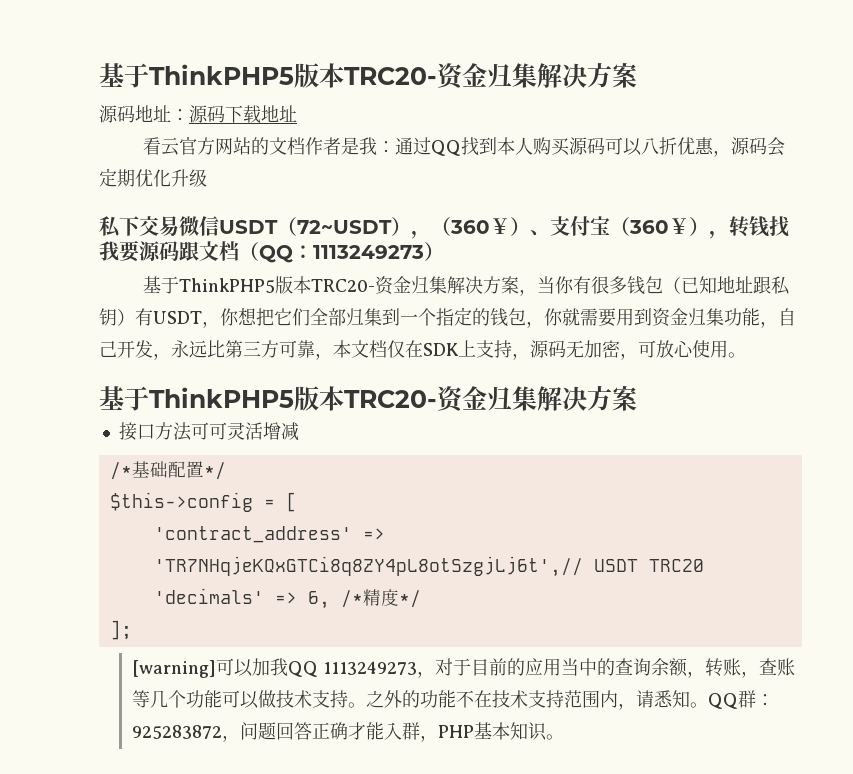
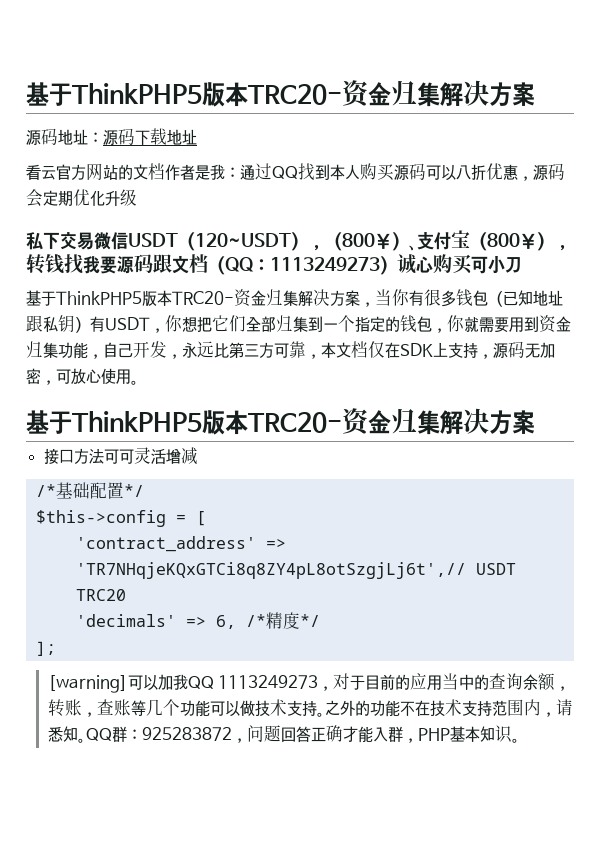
[297,217,490,239] 72~USDT），（360 -> [194,232,375,251] 120~USDT），（800
[629,220,669,234] 360 -> [486,233,520,247] 800
(444, 251) none -> [397,254,522,274] 诚心购买可小刀

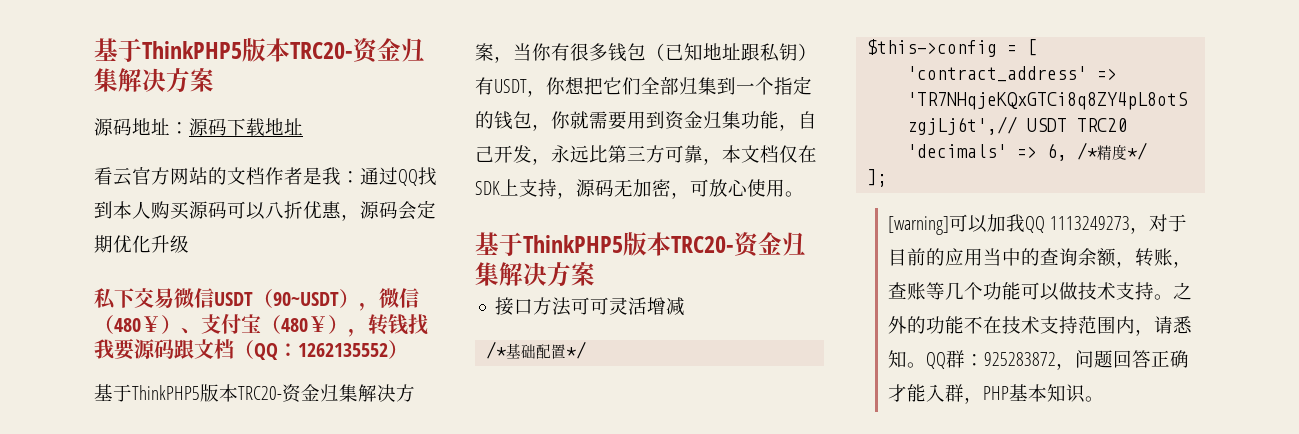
[194,232,375,251] 120~USDT），（800 -> [273,288,419,311] [94,315,141,334] 90~USDT），微信（480
[486,233,520,247] 800 -> [281,318,308,332] 480
[270,254,522,275] 1113249273）诚心购买可小刀 -> [298,340,408,359] 1262135552）

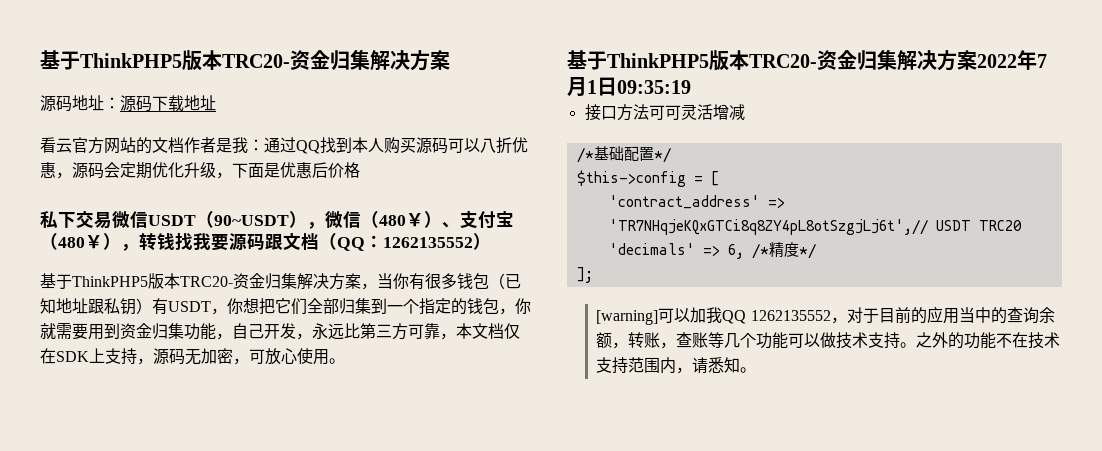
(189, 244) none -> [216,162,360,179] ，下面是优惠后价格
(595, 274) none -> [977,50,1047,70] [567,77,691,97] 2022年7月1日09:35:19
[1049,216,1130,230] 1113249273 -> [750,310,831,321] 1262135552
[925,350,1189,370] [887,384,1104,404] QQ群：925283872，问题回答正确才能入群，PHP基本知识。 -> (757, 370) none

